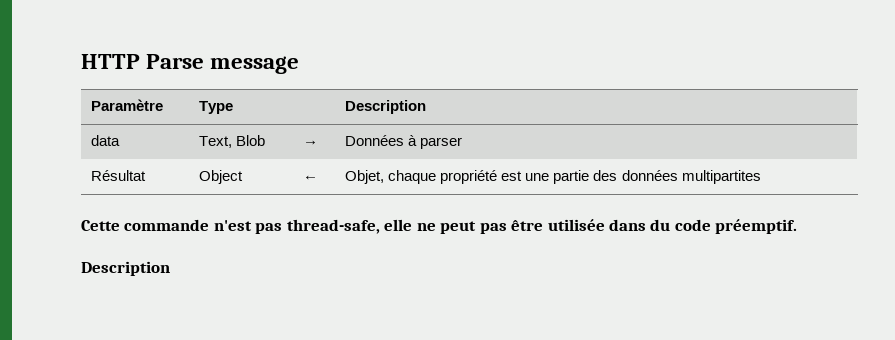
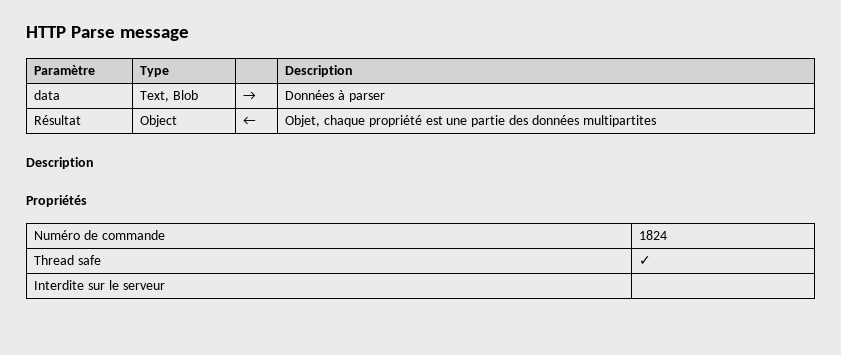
[81,219,798,234] [81,261,170,276] Cette commande n'est pas thread-safe, elle ne peut pas être utilisée dans du code préemptif. // Description -> [26,157,94,169] [26,195,87,207] [34,230,165,240] [639,230,668,240] [34,255,102,265] [639,256,652,265] [34,280,165,290] Description // Propriétés // Numéro de commande | 1824 // Thread safe | ✓ // Interdite sur le serveur |

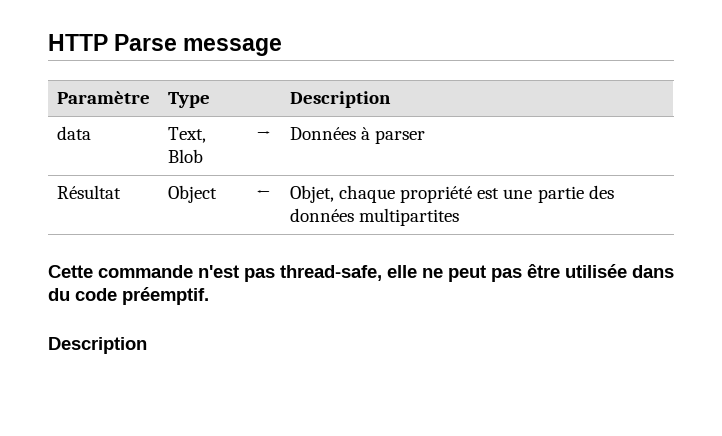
[26,157,94,169] [26,195,87,207] [34,230,165,240] [639,230,668,240] [34,255,102,265] [639,256,652,265] [34,280,165,290] Description // Propriétés // Numéro de commande | 1824 // Thread safe | ✓ // Interdite sur le serveur | -> [48,264,674,282] [48,287,209,305] [48,337,147,354] Cette commande n'est pas thread-safe, elle ne peut pas être utilisée dans du code préemptif. // Description

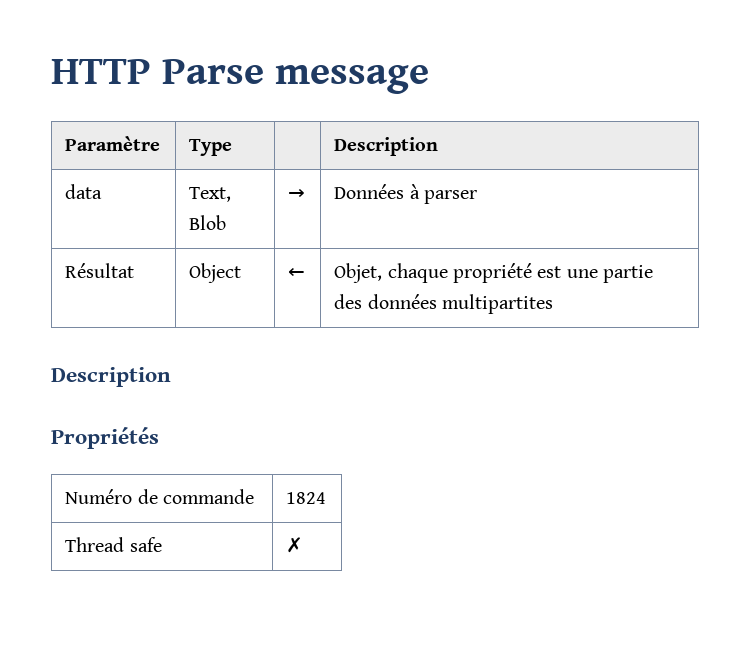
[48,264,674,282] [48,287,209,305] [48,337,147,354] Cette commande n'est pas thread-safe, elle ne peut pas être utilisée dans du code préemptif. // Description -> [51,367,171,387] [51,427,159,449] [65,489,254,504] [286,492,327,504] [65,537,162,552] [286,537,304,553] Description // Propriétés // Numéro de commande | 1824 // Thread safe | ✗

